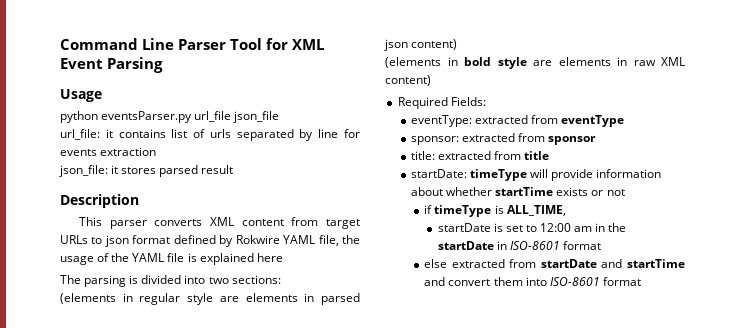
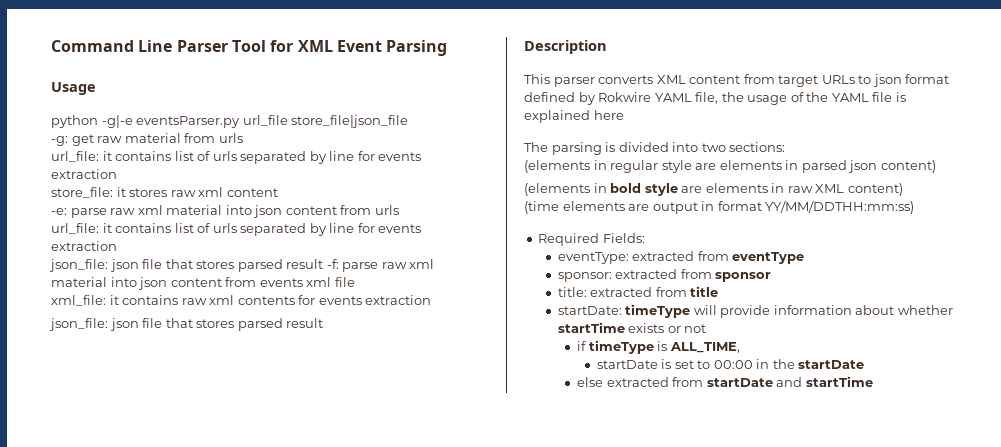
(98, 117) none -> [101,115,133,128] -g|-e
[233,111,280,123] json_file -> [291,115,409,128] [51,133,243,146] [51,151,422,164] [51,169,117,179] [51,187,278,198] [51,205,399,218] store_file|json_file // -g: get raw material from urls // url_file: it contains list of urls separated by line for events extraction // store_file: it stores raw xml content // -e: parse raw xml material into json content from urls
[111,165,119,174] it -> [109,259,435,272] [51,277,355,290] [51,295,432,306] [49,318,193,331] json file that stores parsed result -f: parse raw xml material into json content from events xml file // xml_file: it contains raw xml contents for events extraction // json_file: json file that
(431, 80) none -> [524,200,915,214] // (time elements are output in format YY/MM/DDTHH:mm:ss)
[540,223,593,232] 12:00 am -> [713,360,753,369] 00:00
[496,241,601,250] in ISO-8601 format -> (865, 364) none
[424,277,641,286] and convert them into ISO-8601 format -> (873, 381) none

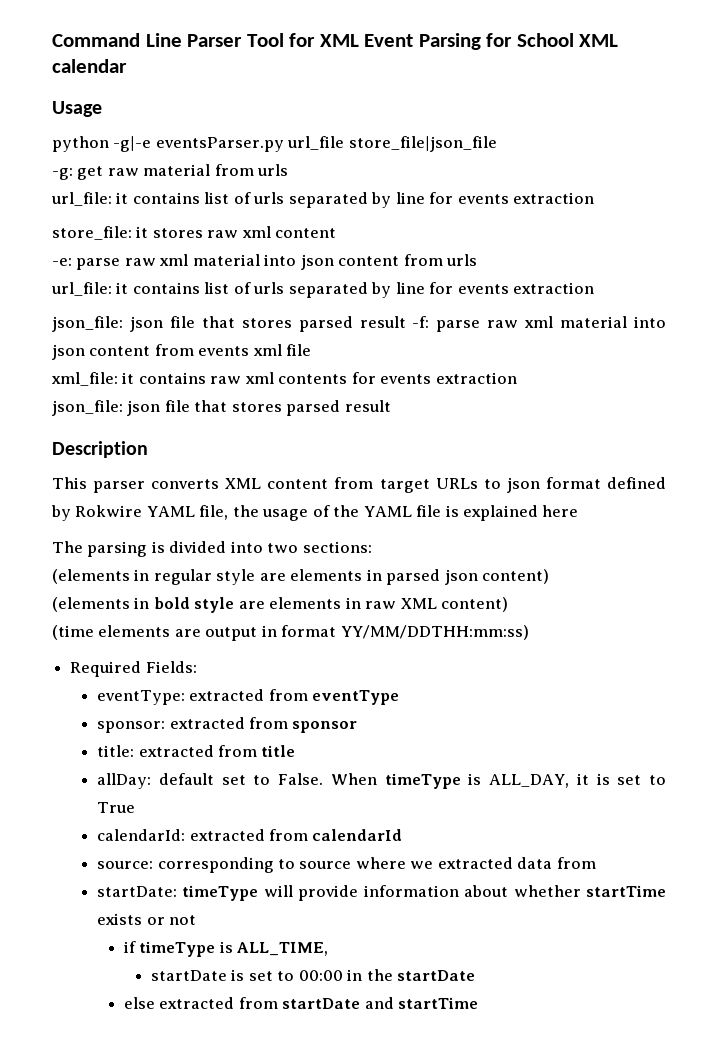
(448, 48) none -> [486,33,619,47] [52,59,127,73] for School XML calendar
(719, 291) none -> [97,773,666,789] [97,802,136,813] [97,829,403,841] [97,857,596,873] // allDay: default set to False. When timeType is ALL_DAY, it is set to True // calendarId: extracted from calendarId // source: corresponding to source where we extracted data from

